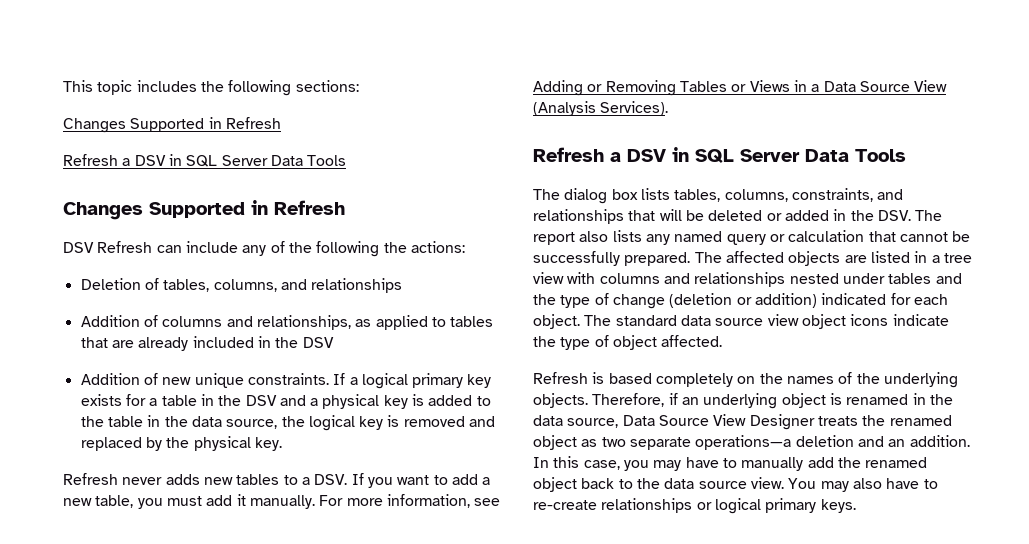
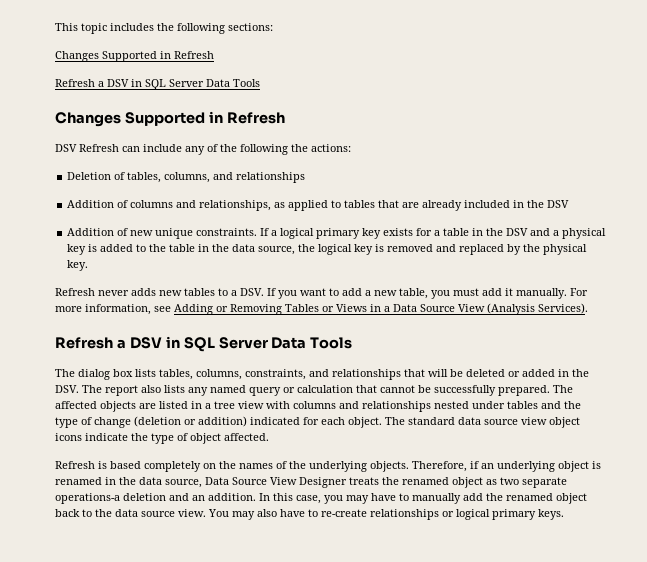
[695,435,792,450] operations—a -> [55,493,120,504] operations-a

